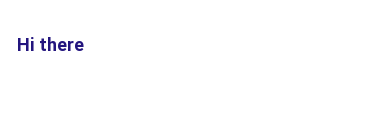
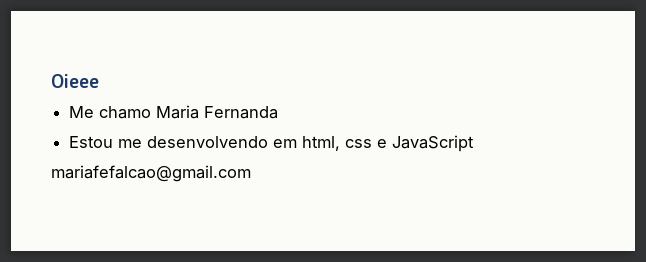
[17,37,84,51] Hi there -> [51,74,99,88] [69,105,279,119] [69,135,475,152] [51,165,251,182] Oieee // Me chamo Maria Fernanda // Estou me desenvolvendo em html, css e JavaScript // mariafefalcao@gmail.com

